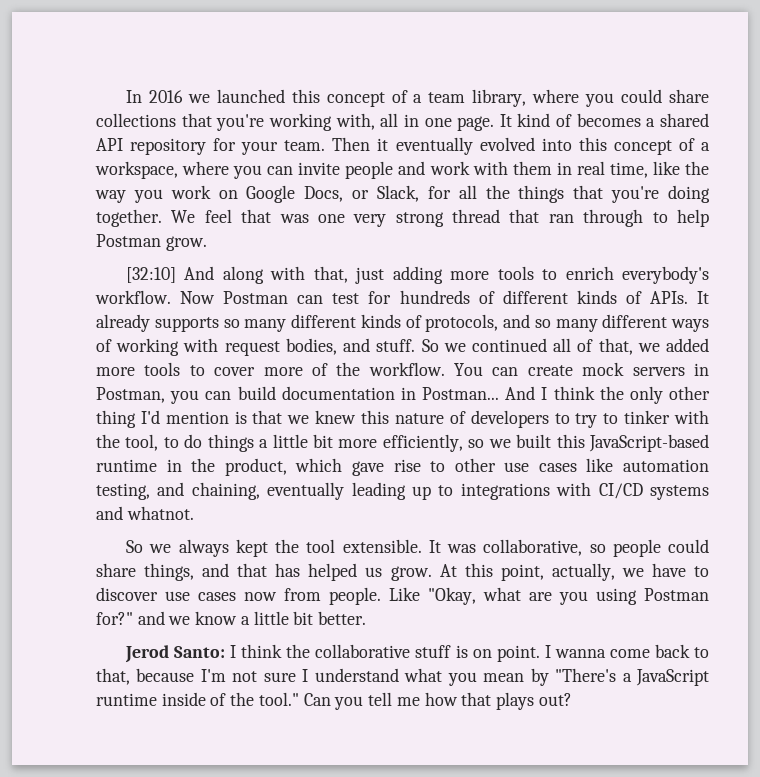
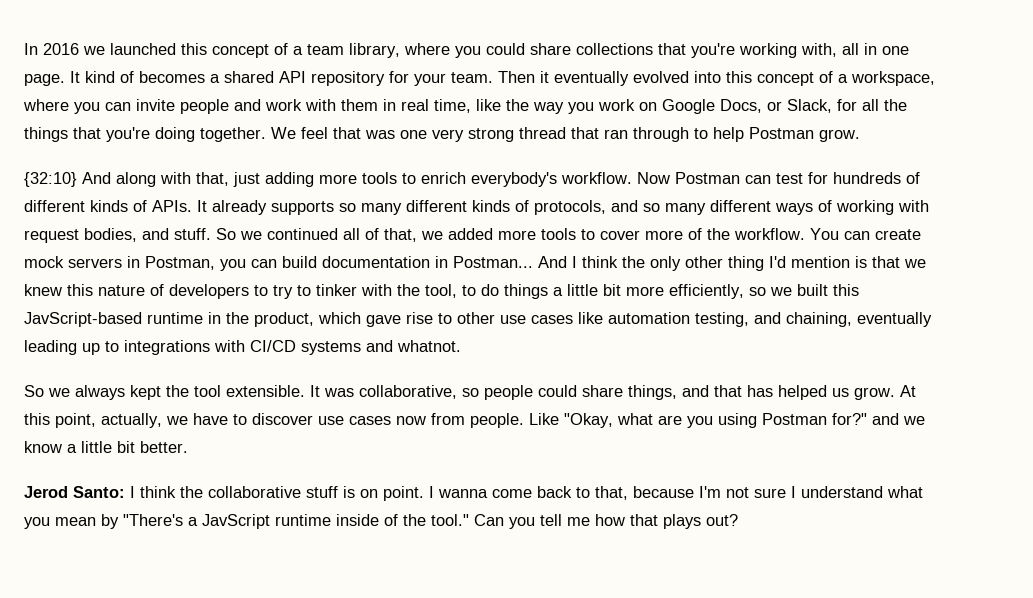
[126,267,177,283] [32:10] -> [24,172,77,187] {32:10}
[589,434,710,452] JavaScript-based -> [24,312,142,327] JavScript-based
[635,669,709,686] JavaScript -> [202,514,270,529] JavScript

